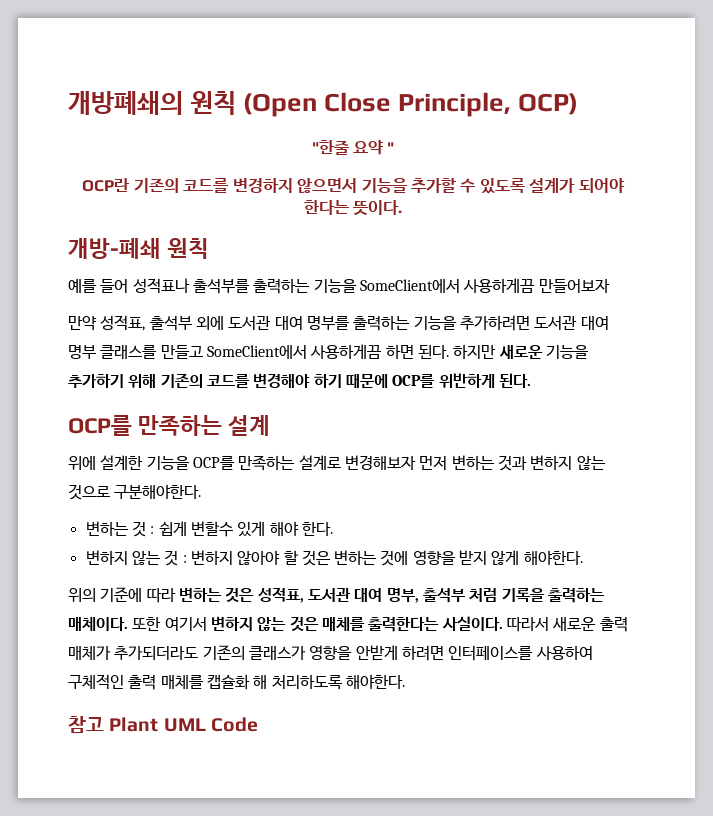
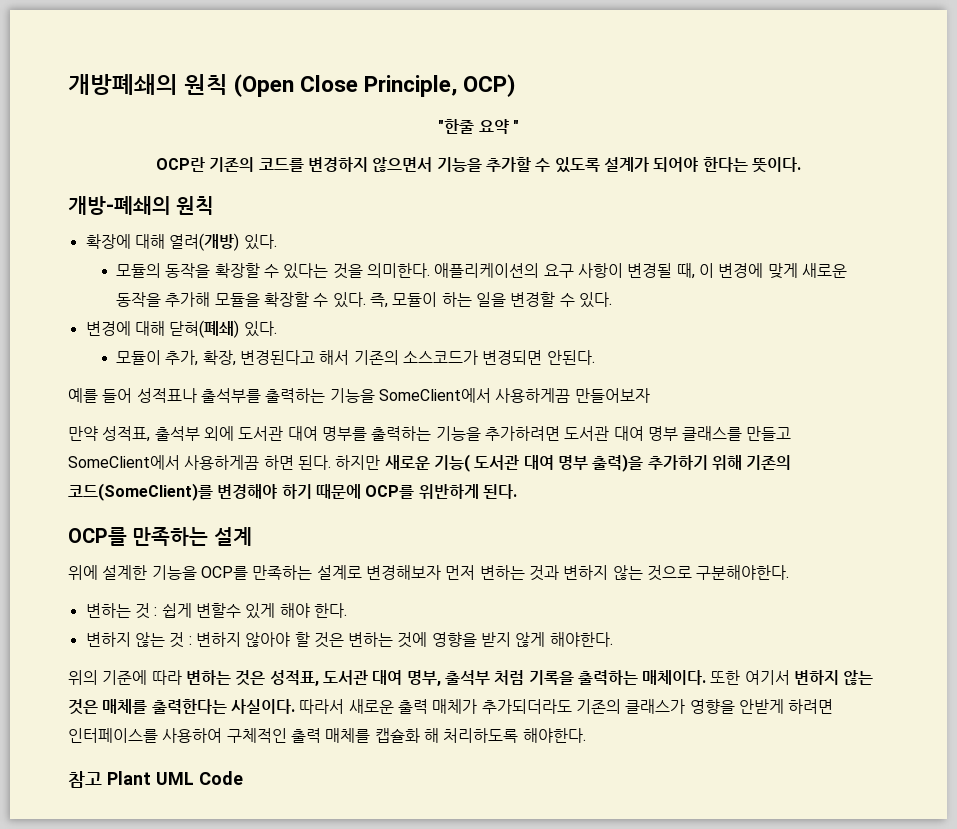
[68,238,210,259] 개방-폐쇄 원칙 -> [68,196,215,215] [85,233,277,251] [116,263,847,279] [116,292,612,308] [85,320,277,338] [116,350,595,366] 개방-폐쇄의 원칙 // 확장에 대해 열려(개방) 있다. // 모듈의 동작을 확장할 수 있다는 것을 의미한다. 애플리케이션의 요구 사항이 변경될 때, 이 변경에 맞게 새로운 동작을 추가해 모듈을 확장할 수 있다. 즉, 모듈이 하는 일을 변경할 수 있다. // 변경에 대해 닫혀(폐쇄) 있다. // 모듈이 추가, 확장, 변경된다고 해서 기존의 소스코드가 변경되면 안된다.
[545,345,589,359] 기능을 -> [433,454,644,472] 기능( 도서관 대여 명부 출력)을
[206,374,250,388] 코드를 -> [68,483,213,501] 코드(SomeClient)를

